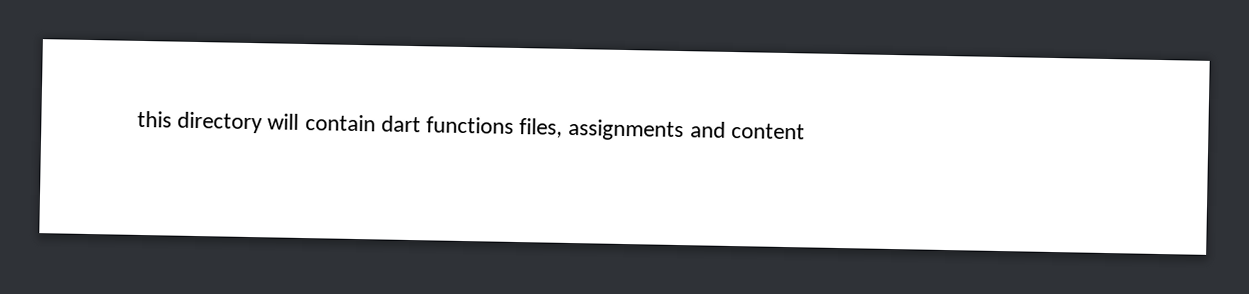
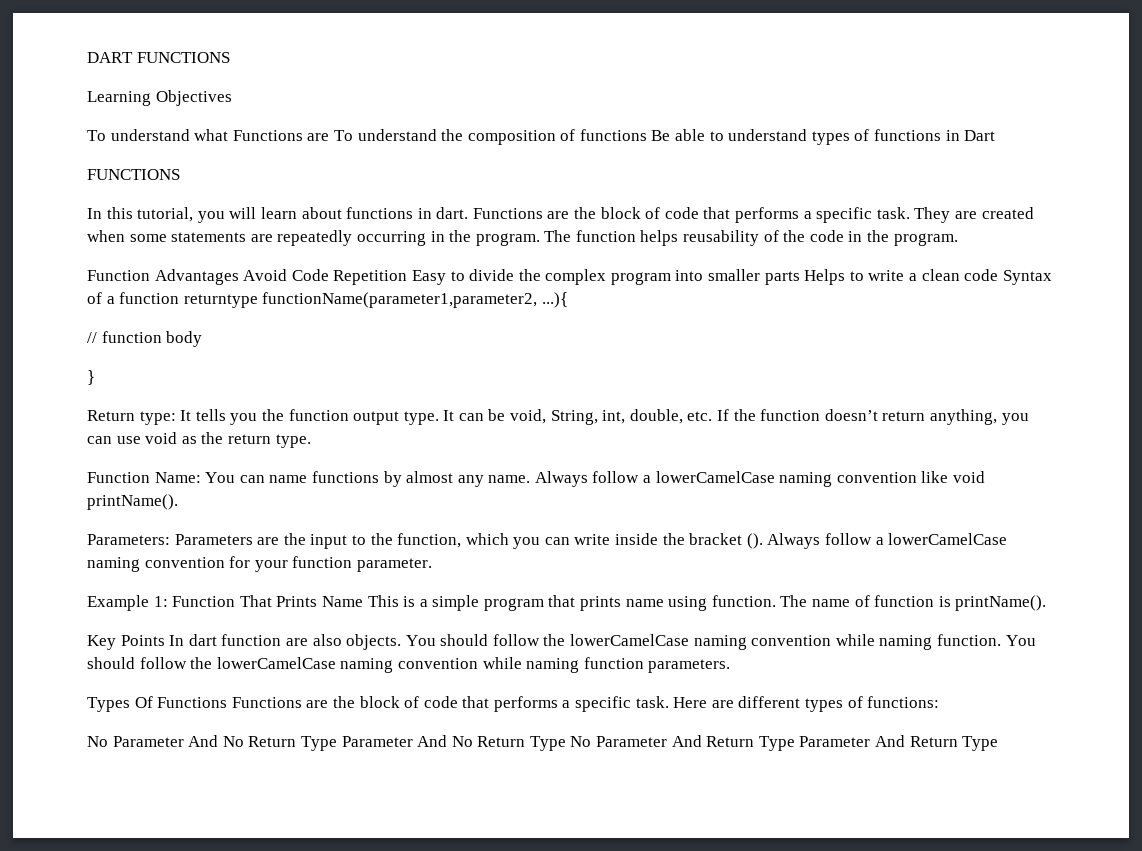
[137,110,805,142] this directory will contain dart functions files, assignments and content -> [87,52,230,63] [87,90,232,106] [87,129,996,145] [87,169,180,180] [87,207,1034,223] [87,230,958,246] [87,269,1052,285] [87,292,568,308] [87,331,203,347] [87,370,95,385] [87,409,1029,425] [87,432,311,448] [87,471,986,487] [87,494,178,510] [87,533,1008,549] [87,556,432,572] [87,595,1047,611] [87,634,1036,650] [87,657,731,673] [87,696,940,712] [87,735,999,751] DART FUNCTIONS // Learning Objectives // To understand what Functions are To understand the composition of functions Be able to understand types of functions in Dart // FUNCTIONS // In this tutorial, you will learn about functions in dart. Functions are the block of code that performs a specific task. They are created when some statements are repeatedly occurring in the program. The function helps reusability of the code in the program. // Function Advantages Avoid Code Repetition Easy to divide the complex program into smaller parts Helps to write a clean code Syntax of a function returntype functionName(parameter1,parameter2, ...){ // // function body // } // Return type: It tells you the function output type. It can be void, String, int, double, etc. If the function doesn’t return anything, you can use void as the return type. // Function Name: You can name functions by almost any name. Always follow a lowerCamelCase naming convention like void printName(). // Parameters: Parameters are the input to the function, which you can write inside the bracket (). Always follow a lowerCamelCase naming convention for your function parameter. // Example 1: Function That Prints Name This is a simple program that prints name using function. The name of function is printName(). // Key Points In dart function are also objects. You should follow the lowerCamelCase naming convention while naming function. You should follow the lowerCamelCase naming convention while naming function parameters. // Types Of Functions Functions are the block of code that performs a specific task. Here are different types of functions: // No Parameter And No Return Type Parameter And No Return Type No Parameter And Return Type Parameter And Return Type

